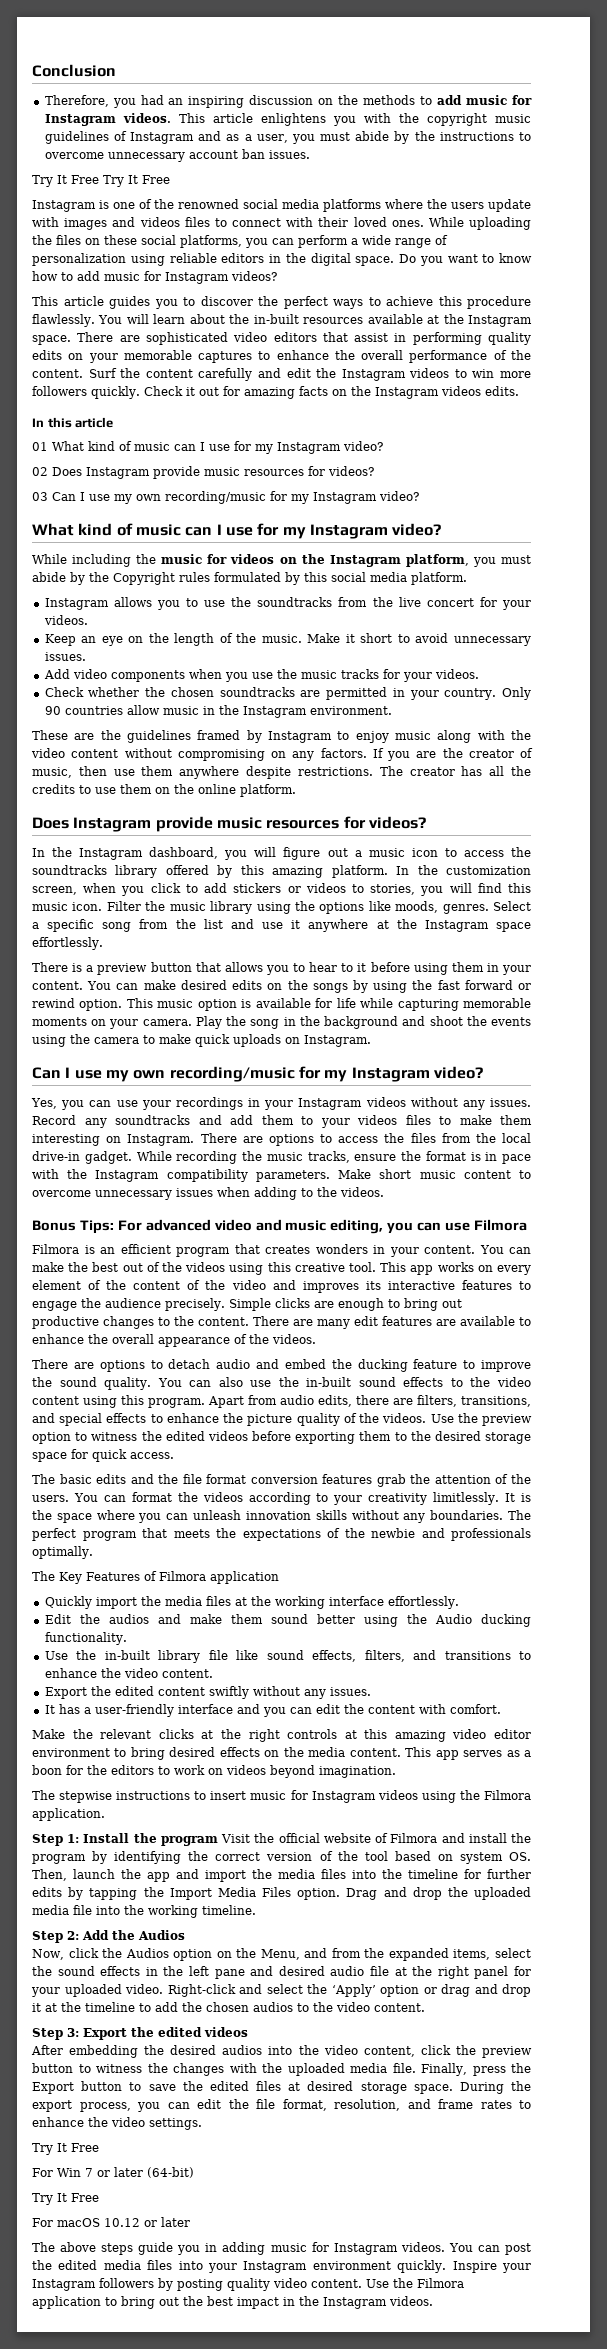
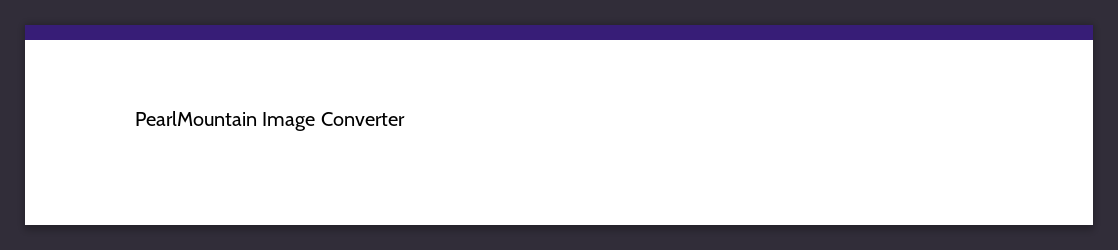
[32,64,116,77] [44,95,532,108] [44,113,531,126] [44,131,532,144] [44,149,310,162] [32,175,170,187] [32,199,531,212] [32,217,531,230] [32,235,448,248] [32,253,532,266] [32,271,277,284] [32,296,531,309] [32,314,533,327] [32,332,531,345] [32,350,531,363] [32,368,531,381] [32,386,519,399] [32,417,114,428] [32,441,383,454] [32,466,374,479] [32,491,419,504] [32,523,442,539] [32,554,531,567] [32,572,467,585] [44,597,532,610] [43,615,88,625] [44,633,531,646] [44,652,86,661] [43,669,479,682] [44,687,531,700] [44,705,392,718] [32,730,531,743] [31,748,533,761] [32,766,531,779] [32,784,296,797] [32,816,426,832] [32,847,532,860] [32,865,532,878] [32,883,531,896] [32,901,532,914] [32,919,531,932] [32,937,103,950] [32,962,531,975] [32,980,531,993] [32,998,531,1011] [32,1016,531,1029] [32,1034,371,1047] [32,1066,483,1082] [31,1097,531,1110] [32,1115,532,1128] [32,1133,532,1146] [32,1151,531,1164] [32,1169,531,1182] [32,1187,384,1200] [32,1219,528,1234] [32,1244,531,1257] [32,1262,531,1275] [32,1280,531,1293] [32,1298,462,1311] [32,1316,531,1329] [32,1334,316,1347] [32,1359,531,1372] [32,1377,531,1390] [32,1395,531,1408] [32,1413,532,1426] [32,1431,532,1444] [32,1449,174,1462] [32,1474,531,1487] [32,1492,531,1505] [32,1510,531,1523] [32,1528,531,1541] [32,1546,93,1559] [32,1571,279,1584] [44,1596,459,1609] [44,1614,532,1627] [44,1632,127,1645] [44,1650,532,1663] [44,1668,213,1678] [44,1686,371,1699] [44,1704,501,1717] [32,1729,531,1742] [32,1747,531,1760] [32,1765,396,1778] [32,1790,531,1803] [32,1808,105,1821] [32,1833,531,1846] [32,1851,531,1864] [32,1869,531,1882] [32,1887,532,1900] [32,1905,256,1918] [32,1930,185,1943] [32,1948,531,1961] [32,1966,532,1979] [31,1984,531,1997] [32,2002,425,2012] [32,2027,248,2040] [31,2045,532,2058] [32,2063,531,2076] [32,2081,531,2094] [32,2099,531,2112] [32,2117,202,2130] [32,2143,99,2155] [32,2167,194,2178] [32,2193,99,2205] [32,2217,190,2227] [32,2242,531,2255] [32,2260,531,2273] [32,2278,464,2291] [32,2296,433,2309] Conclusion // Therefore, you had an inspiring discussion on the methods to add music for Instagram videos. This article enlightens you with the copyright music guidelines of Instagram and as a user, you must abide by the instructions to overcome unnecessary account ban issues. // Try It Free Try It Free // Instagram is one of the renowned social media platforms where the users update with images and videos files to connect with their loved ones. While uploading the files on these social platforms, you can perform a wide range of personalization using reliable editors in the digital space. Do you want to know how to add music for Instagram videos? // This article guides you to discover the perfect ways to achieve this procedure flawlessly. You will learn about the in-built resources available at the Instagram space. There are sophisticated video editors that assist in performing quality edits on your memorable captures to enhance the overall performance of the content. Surf the content carefully and edit the Instagram videos to win more followers quickly. Check it out for amazing facts on the Instagram videos edits. // In this article // 01 What kind of music can I use for my Instagram video? // 02 Does Instagram provide music resources for videos? // 03 Can I use my own recording/music for my Instagram video? // What kind of music can I use for my Instagram video? // While including the music for videos on the Instagram platform, you must abide by the Copyright rules formulated by this social media platform. // Instagram allows you to use the soundtracks from the live concert for your videos. // Keep an eye on the length of the music. Make it short to avoid unnecessary issues. // Add video components when you use the music tracks for your videos. // Check whether the chosen soundtracks are permitted in your country. Only 90 countries allow music in the Instagram environment. // These are the guidelines framed by Instagram to enjoy music along with the video content without compromising on any factors. If you are the creator of music, then use them anywhere despite restrictions. The creator has all the credits to use them on the online platform. // Does Instagram provide music resources for videos? // In the Instagram dashboard, you will figure out a music icon to access the soundtracks library offered by this amazing platform. In the customization screen, when you click to add stickers or videos to stories, you will find this music icon. Filter the music library using the options like moods, genres. Select a specific song from the list and use it anywhere at the Instagram space effortlessly. // There is a preview button that allows you to hear to it before using them in your content. You can make desired edits on the songs by using the fast forward or rewind option. This music option is available for life while capturing memorable moments on your camera. Play the song in the background and shoot the events using the camera to make quick uploads on Instagram. // Can I use my own recording/music for my Instagram video? // Yes, you can use your recordings in your Instagram videos without any issues. Record any soundtracks and add them to your videos files to make them interesting on Instagram. There are options to access the files from the local drive-in gadget. While recording the music tracks, ensure the format is in pace with the Instagram compatibility parameters. Make short music content to overcome unnecessary issues when adding to the videos. // Bonus Tips: For advanced video and music editing, you can use Filmora // Filmora is an efficient program that creates wonders in your content. You can make the best out of the videos using this creative tool. This app works on every element of the content of the video and improves its interactive features to engage the audience precisely. Simple clicks are enough to bring out productive changes to the content. There are many edit features are available to enhance the overall appearance of the videos. // There are options to detach audio and embed the ducking feature to improve the sound quality. You can also use the in-built sound effects to the video content using this program. Apart from audio edits, there are filters, transitions, and special effects to enhance the picture quality of the videos. Use the preview option to witness the edited videos before exporting them to the desired storage space for quick access. // The basic edits and the file format conversion features grab the attention of the users. You can format the videos according to your creativity limitlessly. It is the space where you can unleash innovation skills without any boundaries. The perfect program that meets the expectations of the newbie and professionals optimally. // The Key Features of Filmora application // Quickly import the media files at the working interface effortlessly. // Edit the audios and make them sound better using the Audio ducking functionality. // Use the in-built library file like sound effects, filters, and transitions to enhance the video content. // Export the edited content swiftly without any issues. // It has a user-friendly interface and you can edit the content with comfort. // Make the relevant clicks at the right controls at this amazing video editor environment to bring desired effects on the media content. This app serves as a boon for the editors to work on videos beyond imagination. // The stepwise instructions to insert music for Instagram videos using the Filmora application. // Step 1: Install the program Visit the official website of Filmora and install the program by identifying the correct version of the tool based on system OS. Then, launch the app and import the media files into the timeline for further edits by tapping the Import Media Files option. Drag and drop the uploaded media file into the working timeline. // Step 2: Add the Audios // Now, click the Audios option on the Menu, and from the expanded items, select the sound effects in the left pane and desired audio file at the right panel for your uploaded video. Right-click and select the ‘Apply’ option or drag and drop it at the timeline to add the chosen audios to the video content. // Step 3: Export the edited videos // After embedding the desired audios into the video content, click the preview button to witness the changes with the uploaded media file. Finally, press the Export button to save the edited files at desired storage space. During the export process, you can edit the file format, resolution, and frame rates to enhance the video settings. // Try It Free // For Win 7 or later (64-bit) // Try It Free // For macOS 10.12 or later // The above steps guide you in adding music for Instagram videos. You can post the edited media files into your Instagram environment quickly. Inspire your Instagram followers by posting quality video content. Use the Filmora application to bring out the best impact in the Instagram videos. -> [135,111,405,131] PearlMountain Image Converter

